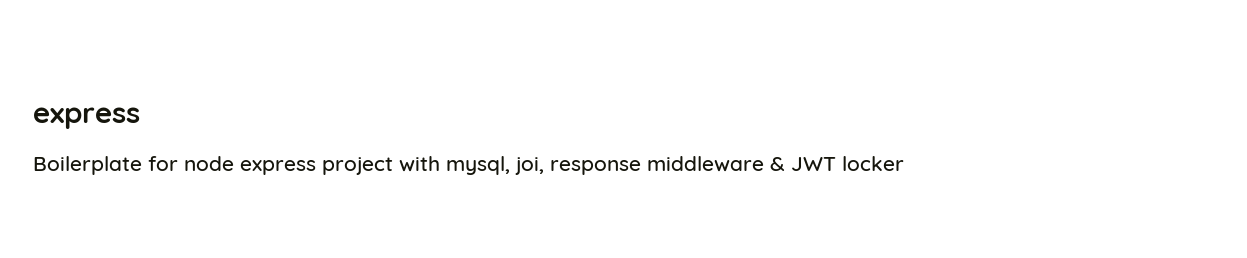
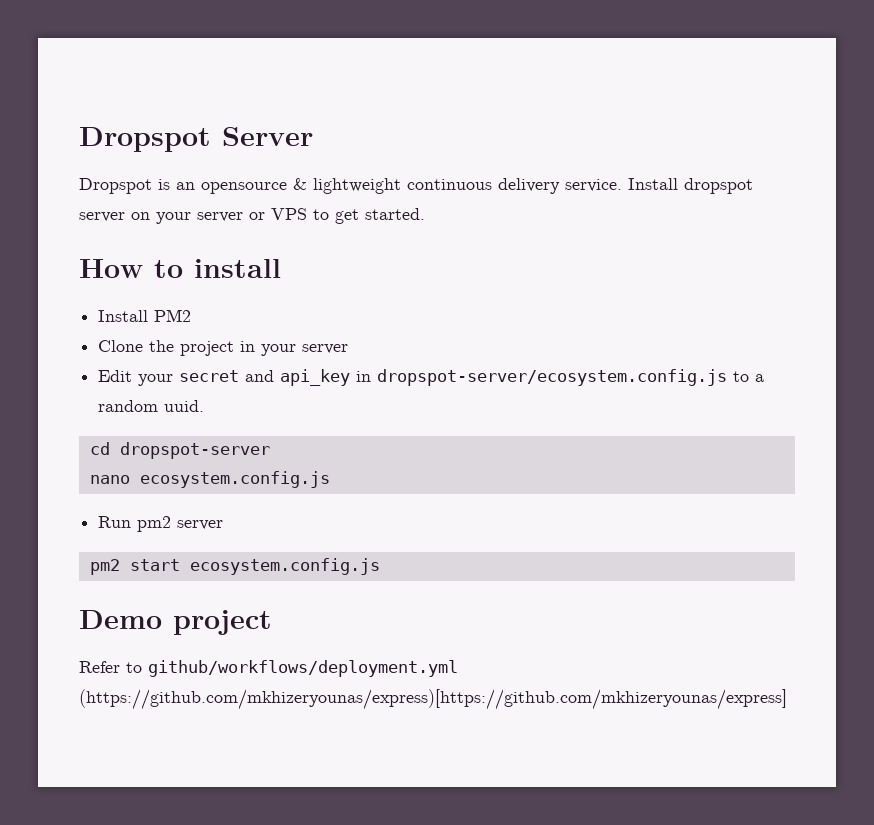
[33,107,140,129] [33,156,904,175] express // Boilerplate for node express project with mysql, joi, response middleware & JWT locker -> [79,127,313,152] [79,178,753,194] [79,208,425,224] [79,259,281,278] [98,309,192,322] [98,340,349,356] [98,369,765,386] [98,400,205,412] [89,442,270,459] [89,471,330,488] [98,516,224,532] [89,558,380,575] [79,610,272,635] [79,660,458,677] [79,689,787,710] Dropspot Server // Dropspot is an opensource & lightweight continuous delivery service. Install dropspot server on your server or VPS to get started. // How to install // Install PM2 // Clone the project in your server // Edit your secret and api_key in dropspot-server/ecosystem.config.js to a random uuid. // cd dropspot-server // nano ecosystem.config.js // Run pm2 server // pm2 start ecosystem.config.js // Demo project // Refer to github/workflows/deployment.yml (https://github.com/mkhizeryounas/express)[https://github.com/mkhizeryounas/express]

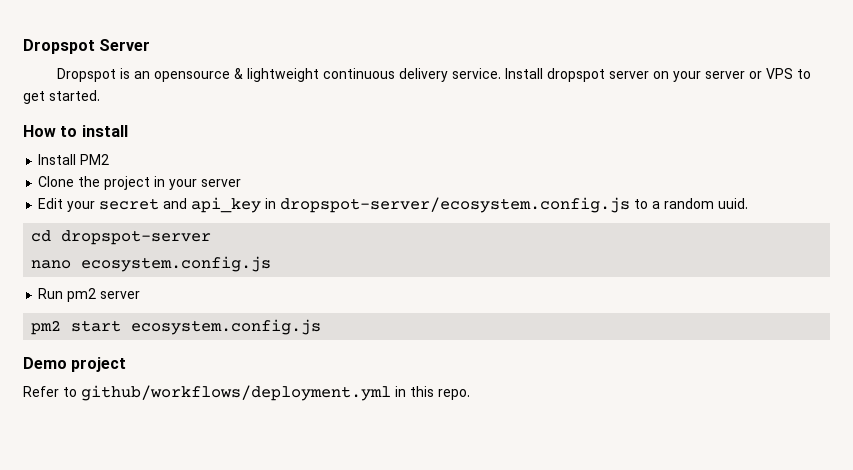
[79,689,787,710] (https://github.com/mkhizeryounas/express)[https://github.com/mkhizeryounas/express] -> [395,386,470,400] in this repo.

